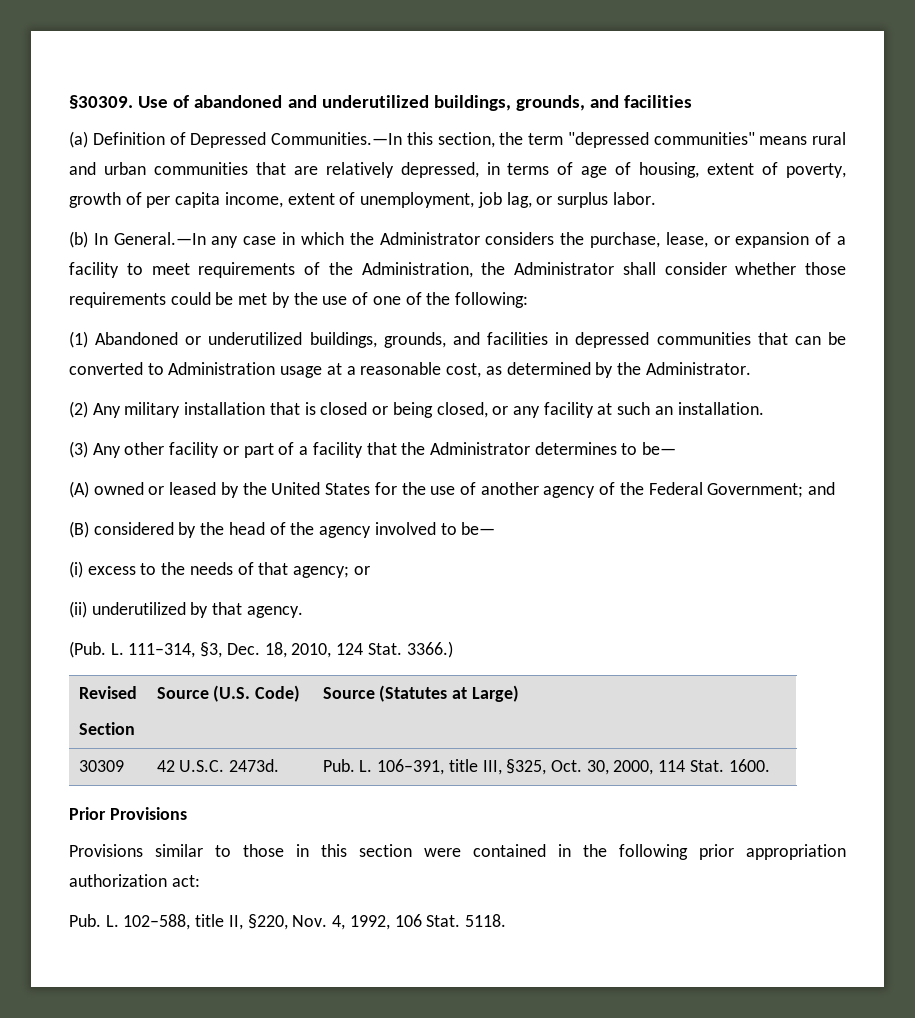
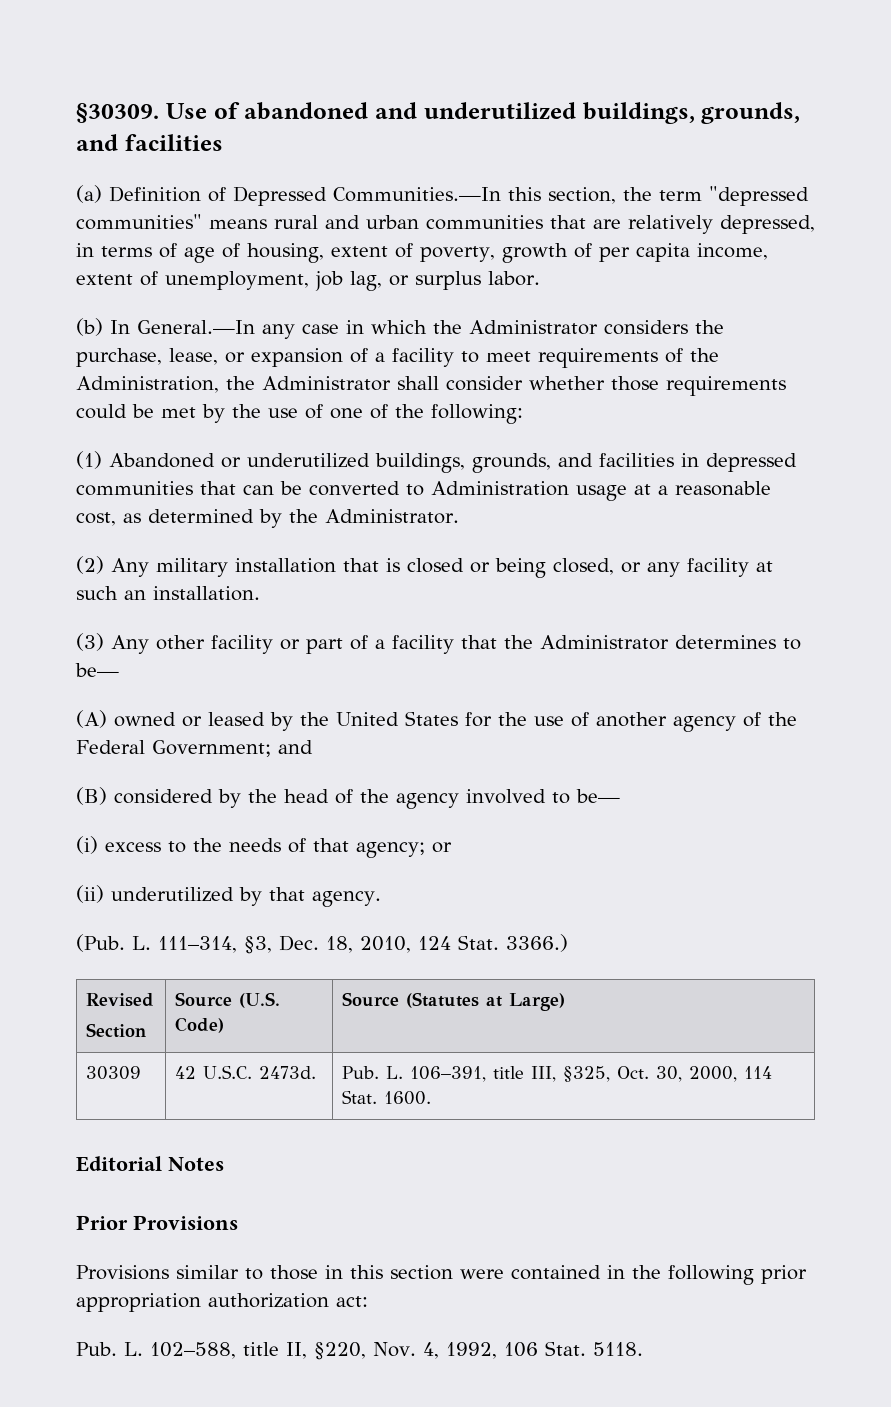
(770, 765) none -> [76,1156,224,1172] // Editorial Notes

